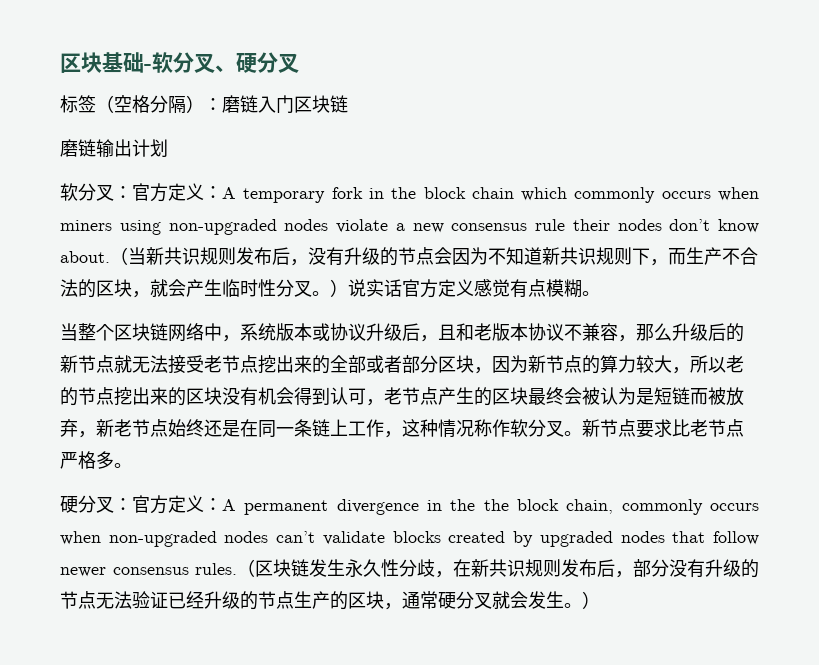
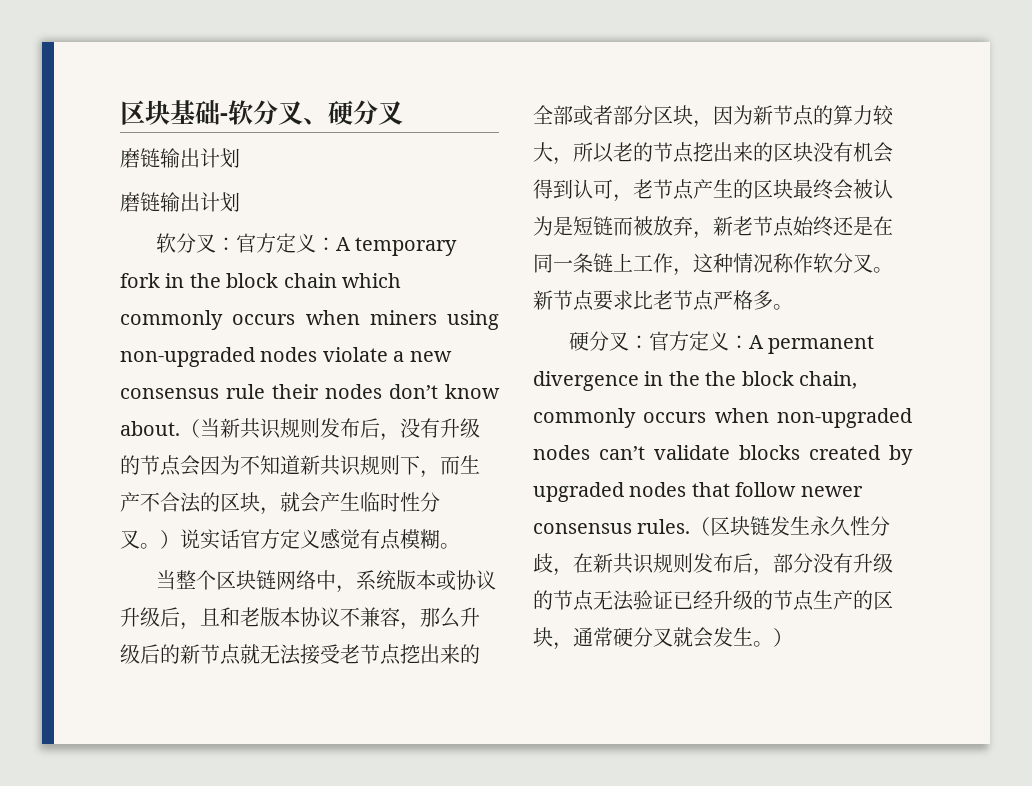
[60,95,348,114] 标签（空格分隔）：磨链入门区块链 -> [120,148,240,168] 磨链输出计划

